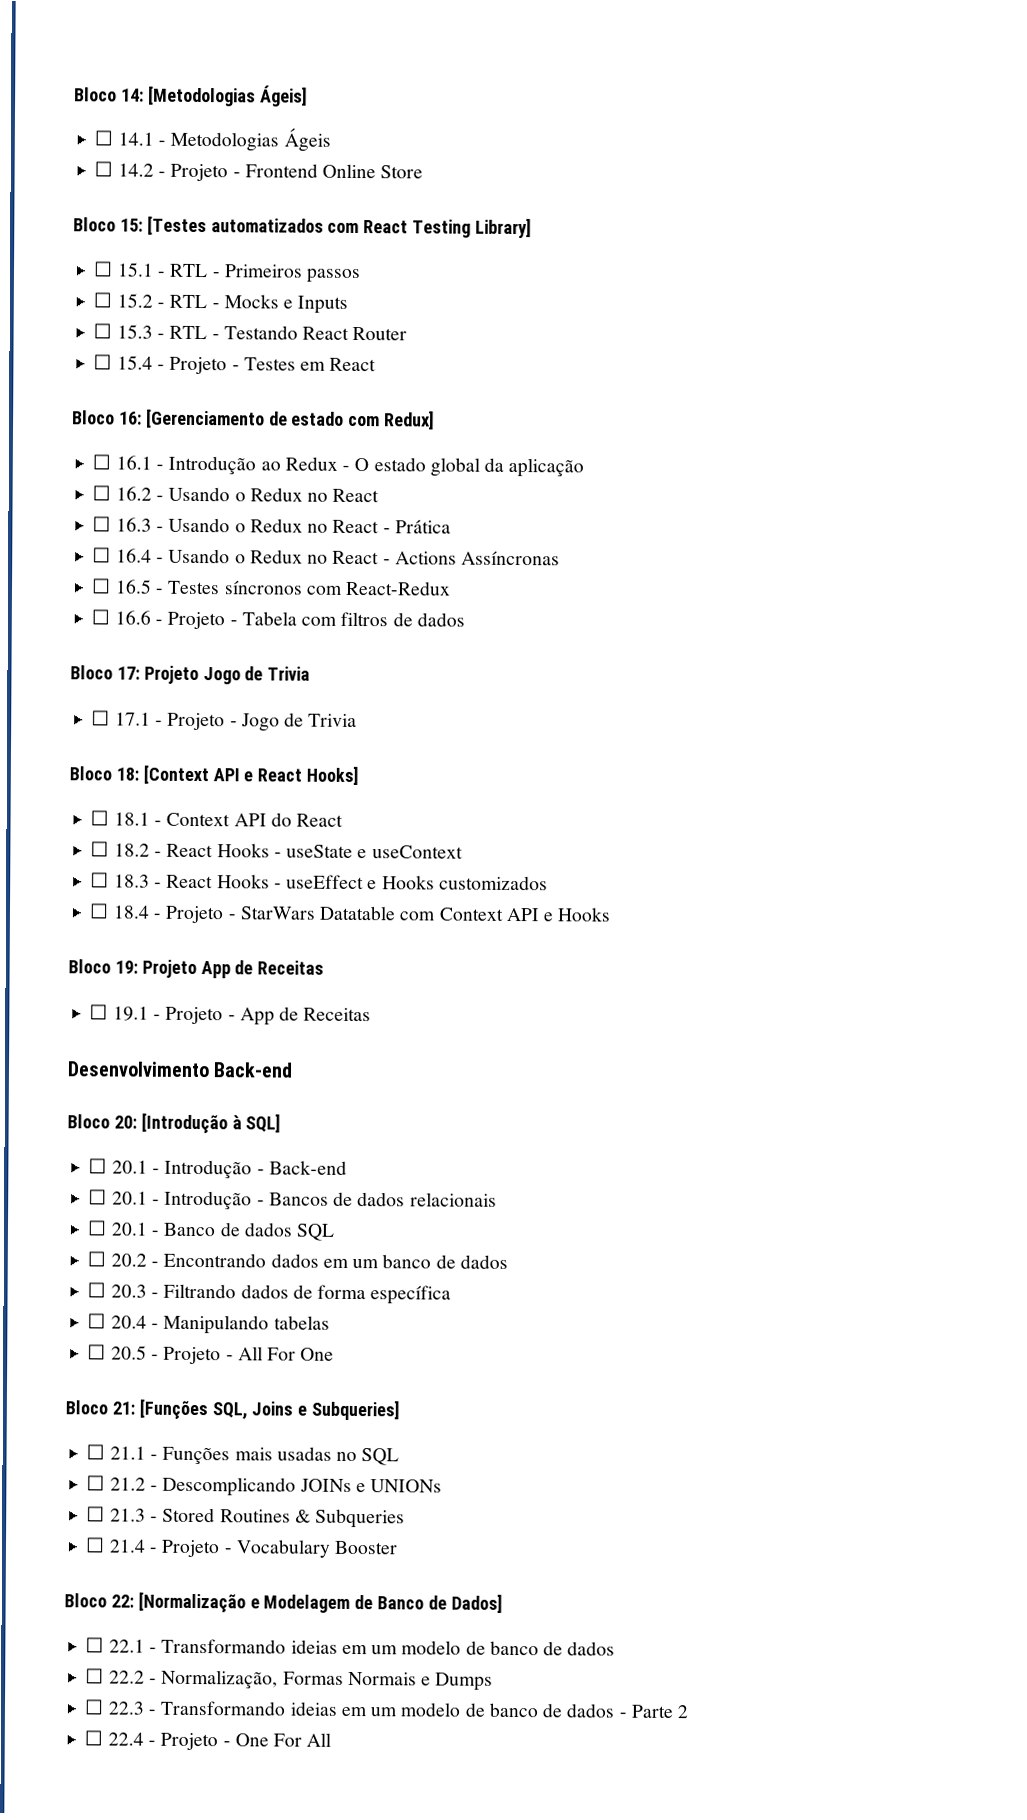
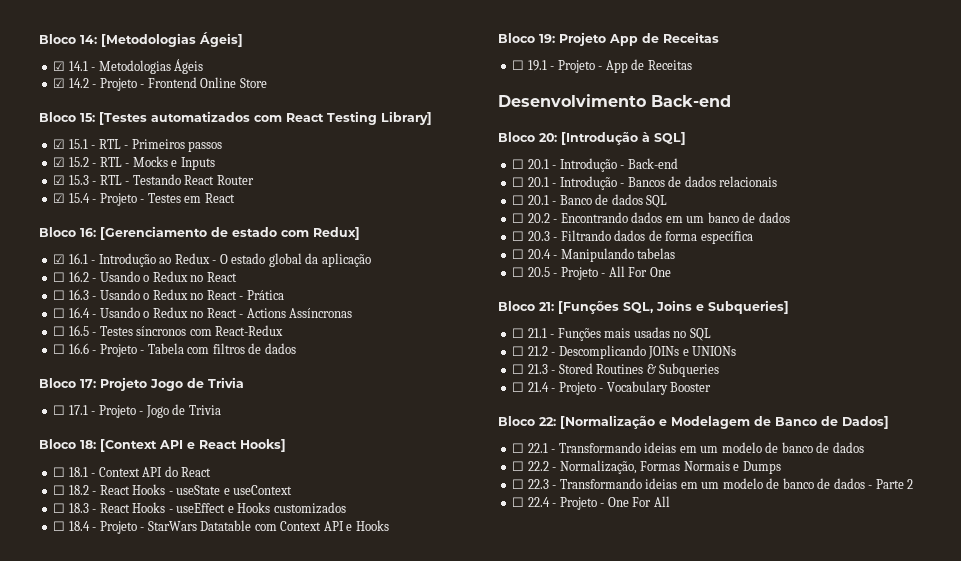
[94,130,114,146] ☐ -> [53,61,66,71] ☑
[94,161,114,177] ☐ -> [53,78,66,88] ☑
[93,261,114,277] ☐ -> [53,139,66,149] ☑
[93,292,113,308] ☐ -> [53,157,66,167] ☑
[93,323,113,339] ☐ -> [53,175,66,185] ☑
[93,354,113,370] ☐ -> [53,193,66,203] ☑
[92,454,112,470] ☐ -> [53,254,66,264] ☑

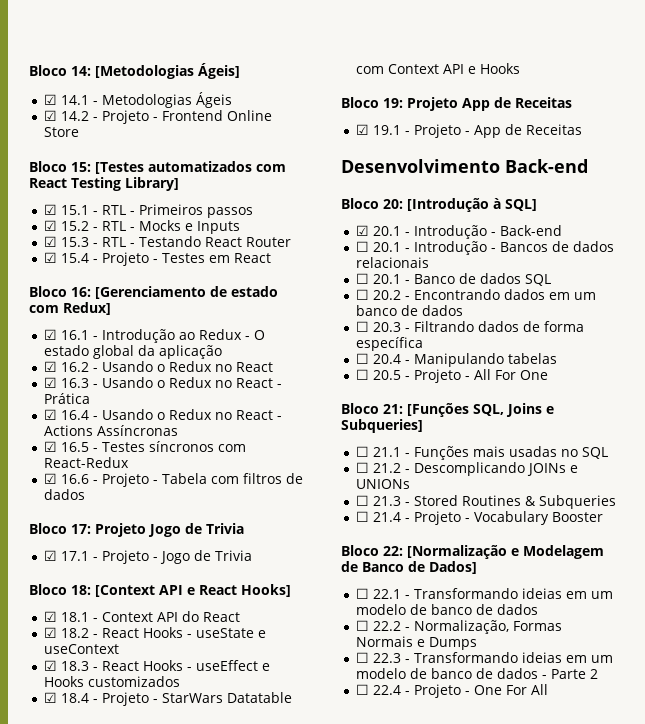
[53,272,66,282] ☐ -> [43,361,57,372] ☑
[53,290,66,300] ☐ -> [43,377,57,388] ☑
[53,308,66,318] ☐ -> [43,409,57,420] ☑
[53,326,66,336] ☐ -> [43,441,57,452] ☑
[53,344,66,354] ☐ -> [43,473,57,484] ☑
[53,405,66,415] ☐ -> [43,550,57,561] ☑
[53,467,66,477] ☐ -> [43,611,57,622] ☑
[53,485,66,495] ☐ -> [43,627,57,638] ☑
[53,503,66,513] ☐ -> [43,660,57,671] ☑
[53,521,66,531] ☐ -> [43,692,57,703] ☑
[512,60,525,70] ☐ -> [355,124,369,135] ☑
[512,159,525,169] ☐ -> [355,225,369,236] ☑

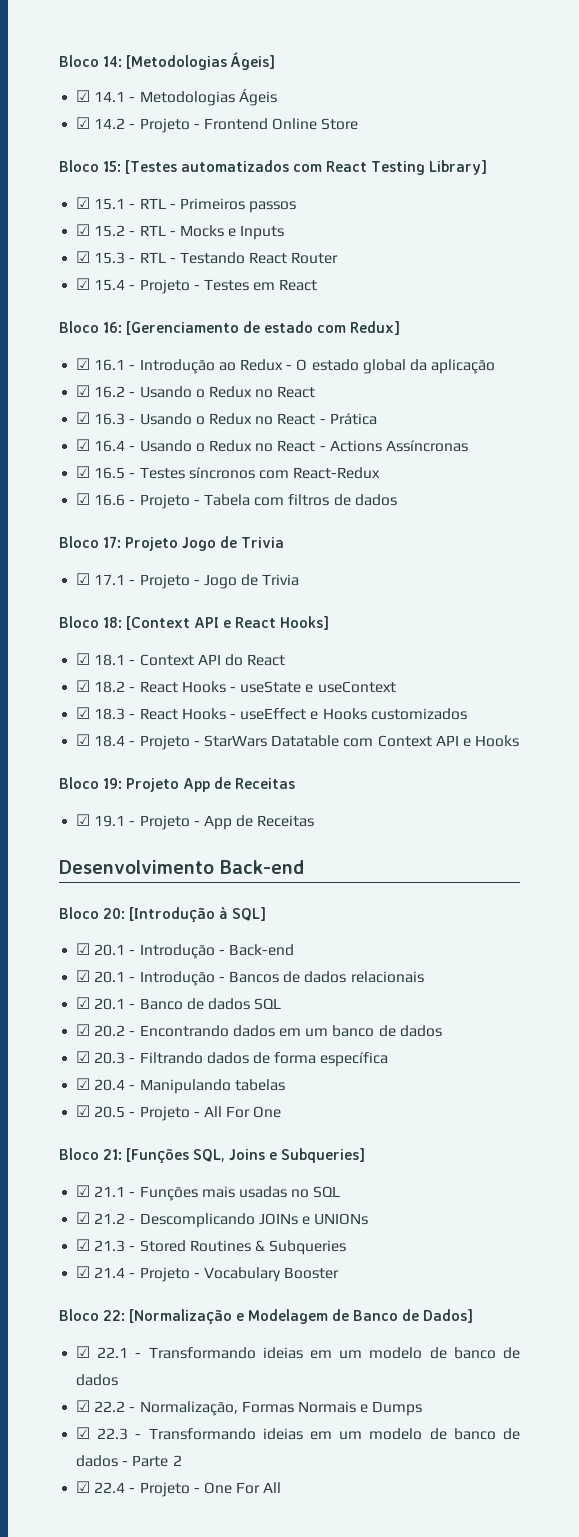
[355,241,369,252] ☐ -> [76,970,91,982] ☑
[355,273,369,284] ☐ -> [76,997,91,1009] ☑
[355,289,369,300] ☐ -> [76,1024,91,1036] ☑
[355,321,369,332] ☐ -> [76,1051,91,1063] ☑
[355,353,369,364] ☐ -> [76,1078,91,1090] ☑
[355,369,369,380] ☐ -> [76,1105,91,1117] ☑
[355,446,369,457] ☐ -> [76,1185,91,1197] ☑
[355,462,369,473] ☐ -> [76,1212,91,1224] ☑
[355,495,369,506] ☐ -> [76,1239,91,1251] ☑
[355,511,369,522] ☐ -> [76,1266,91,1278] ☑
[355,588,369,599] ☐ -> [76,1346,91,1358] ☑
[355,620,369,631] ☐ -> [76,1400,91,1412] ☑
[355,652,369,663] ☐ -> [76,1427,91,1439] ☑
[355,684,369,695] ☐ -> [76,1481,91,1493] ☑

